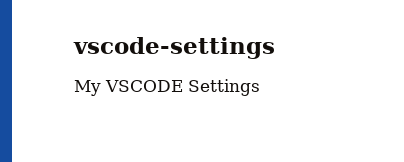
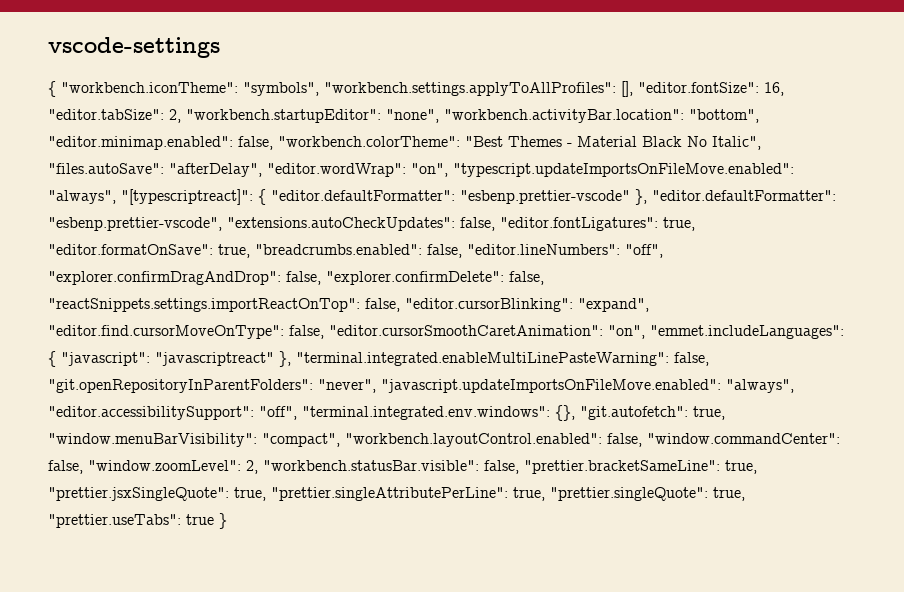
[74,79,260,96] My VSCODE Settings -> [48,81,784,97] [48,109,759,123] [48,136,761,150] [48,163,794,177] [48,189,836,205] [48,217,695,231] [48,244,663,258] [48,271,544,285] [48,298,649,312] [48,325,844,339] [48,351,709,367] [48,379,794,393] [48,405,725,421] [48,433,840,447] [48,460,757,474] [48,487,745,501] [48,513,227,529] { "workbench.iconTheme": "symbols", "workbench.settings.applyToAllProfiles": [], "editor.fontSize": 16, "editor.tabSize": 2, "workbench.startupEditor": "none", "workbench.activityBar.location": "bottom", "editor.minimap.enabled": false, "workbench.colorTheme": "Best Themes - Material Black No Italic", "files.autoSave": "afterDelay", "editor.wordWrap": "on", "typescript.updateImportsOnFileMove.enabled": "always", "[typescriptreact]": { "editor.defaultFormatter": "esbenp.prettier-vscode" }, "editor.defaultFormatter": "esbenp.prettier-vscode", "extensions.autoCheckUpdates": false, "editor.fontLigatures": true, "editor.formatOnSave": true, "breadcrumbs.enabled": false, "editor.lineNumbers": "off", "explorer.confirmDragAndDrop": false, "explorer.confirmDelete": false, "reactSnippets.settings.importReactOnTop": false, "editor.cursorBlinking": "expand", "editor.find.cursorMoveOnType": false, "editor.cursorSmoothCaretAnimation": "on", "emmet.includeLanguages": { "javascript": "javascriptreact" }, "terminal.integrated.enableMultiLinePasteWarning": false, "git.openRepositoryInParentFolders": "never", "javascript.updateImportsOnFileMove.enabled": "always", "editor.accessibilitySupport": "off", "terminal.integrated.env.windows": {}, "git.autofetch": true, "window.menuBarVisibility": "compact", "workbench.layoutControl.enabled": false, "window.commandCenter": false, "window.zoomLevel": 2, "workbench.statusBar.visible": false, "prettier.bracketSameLine": true, "prettier.jsxSingleQuote": true, "prettier.singleAttributePerLine": true, "prettier.singleQuote": true, "prettier.useTabs": true }

